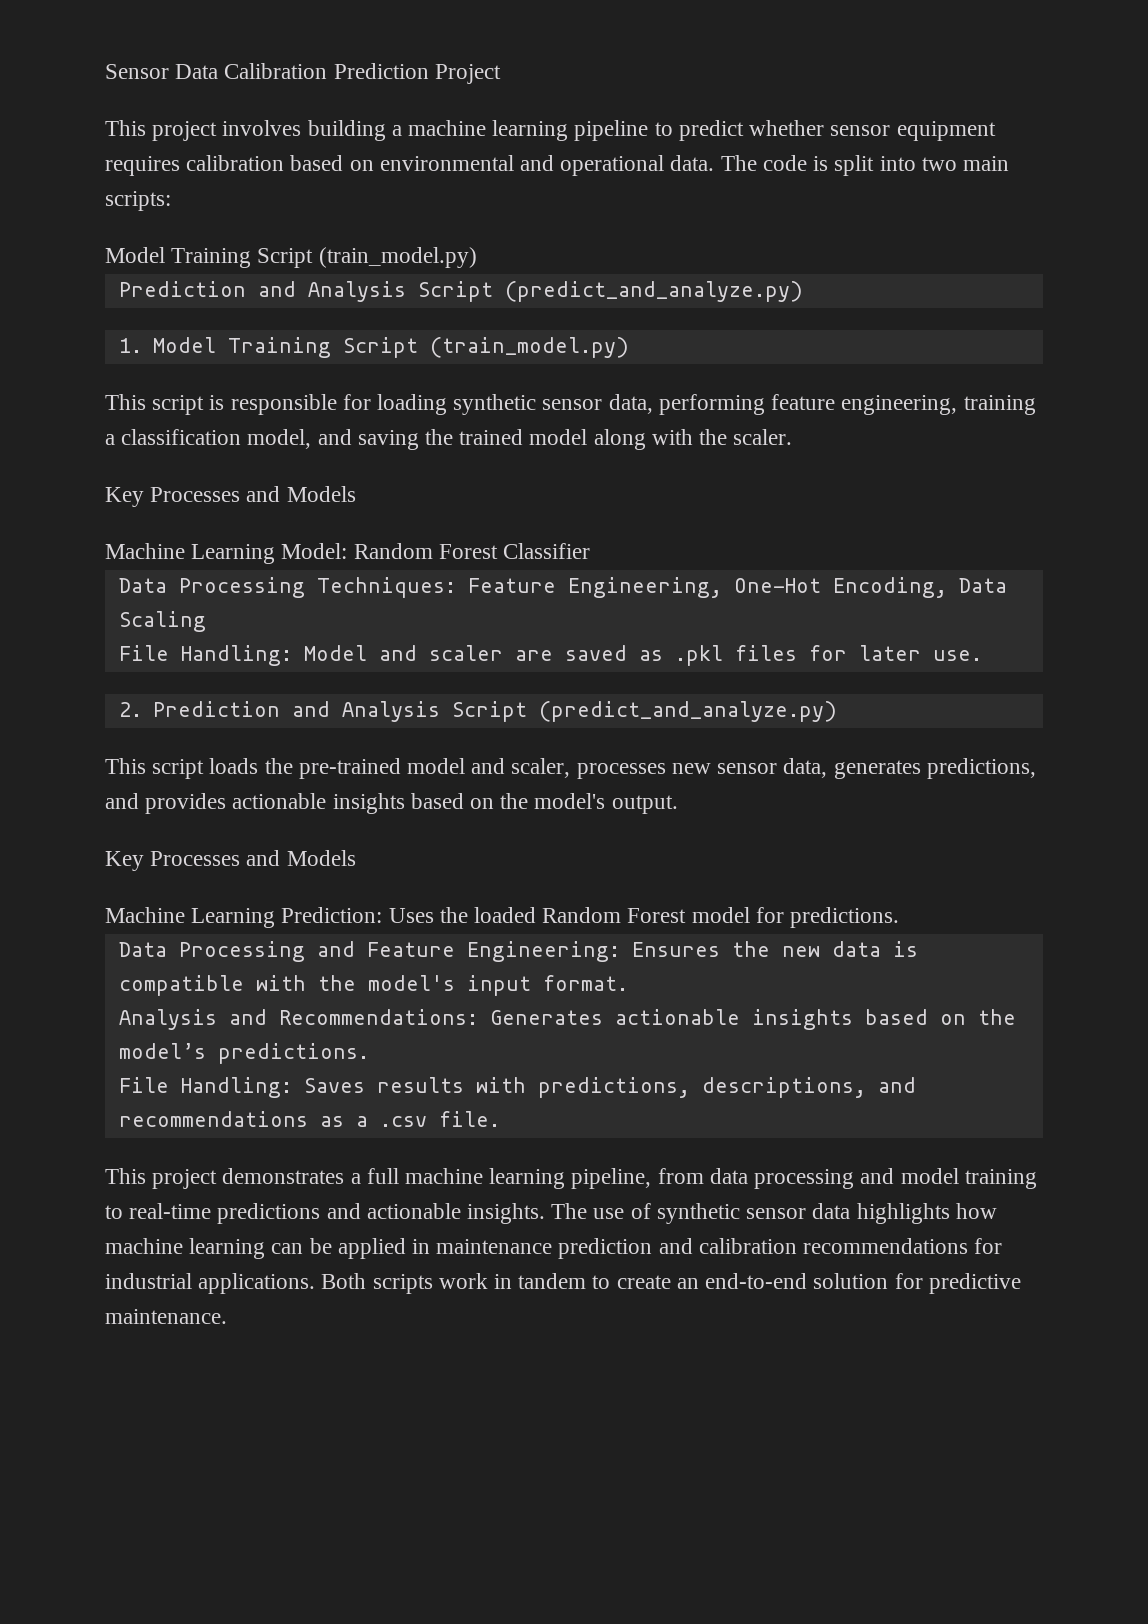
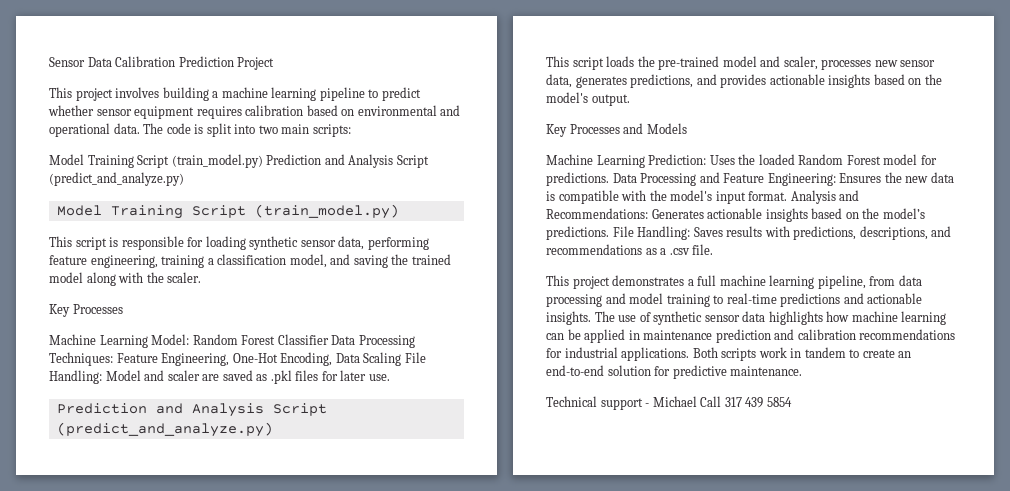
[118,281,803,302] [118,338,142,353] // Prediction and Analysis Script (predict_and_analyze.py) // 1. -> [266,154,429,168] [49,172,184,186] Prediction and Analysis Script (predict_and_analyze.py) //
[246,486,356,502] and Models -> (123, 309) none
(591, 551) // -> (329, 339) none
(206, 621) // -> (402, 359) none
[118,702,142,717] 2. -> (390, 377) none
(900, 917) // -> (609, 179) none
(628, 983) // -> (788, 196) none
(369, 1053) // -> (609, 233) none
(227, 1316) none -> [546,396,792,410] // Technical support - Michael Call 317 439 5854

